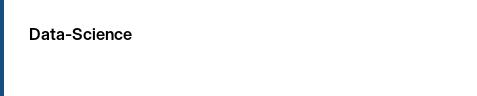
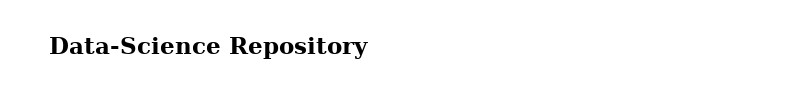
(132, 34) none -> [229,37,368,59] Repository

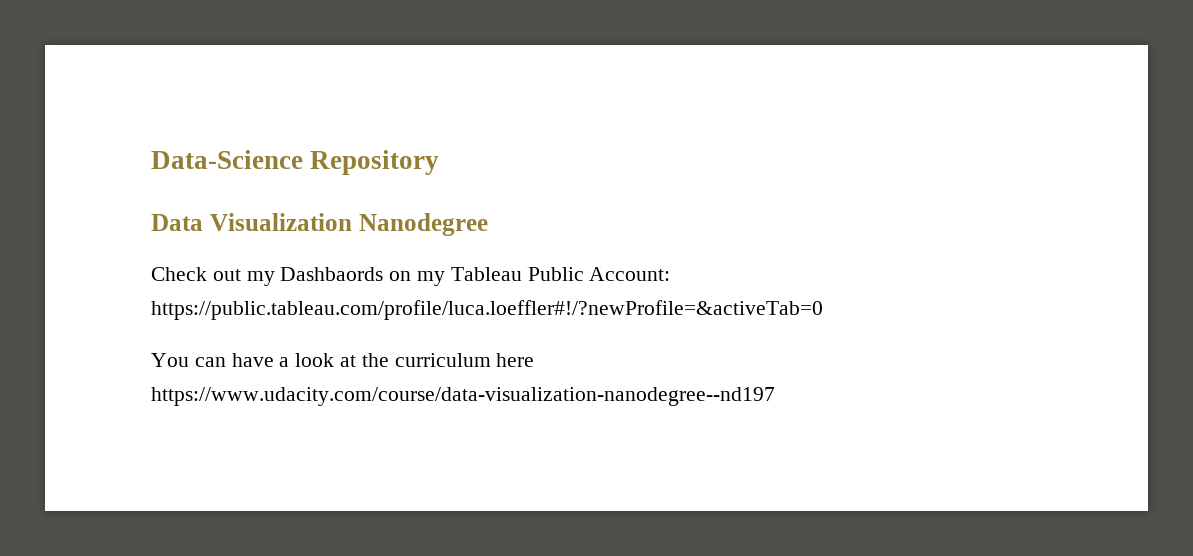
(368, 48) none -> [151,213,488,236] [151,267,671,286] [151,300,823,320] [151,353,535,367] [151,387,775,406] // Data Visualization Nanodegree // Check out my Dashbaords on my Tableau Public Account: https://public.tableau.com/profile/luca.loeffler#!/?newProfile=&activeTab=0 // You can have a look at the curriculum here https://www.udacity.com/course/data-visualization-nanodegree--nd197

